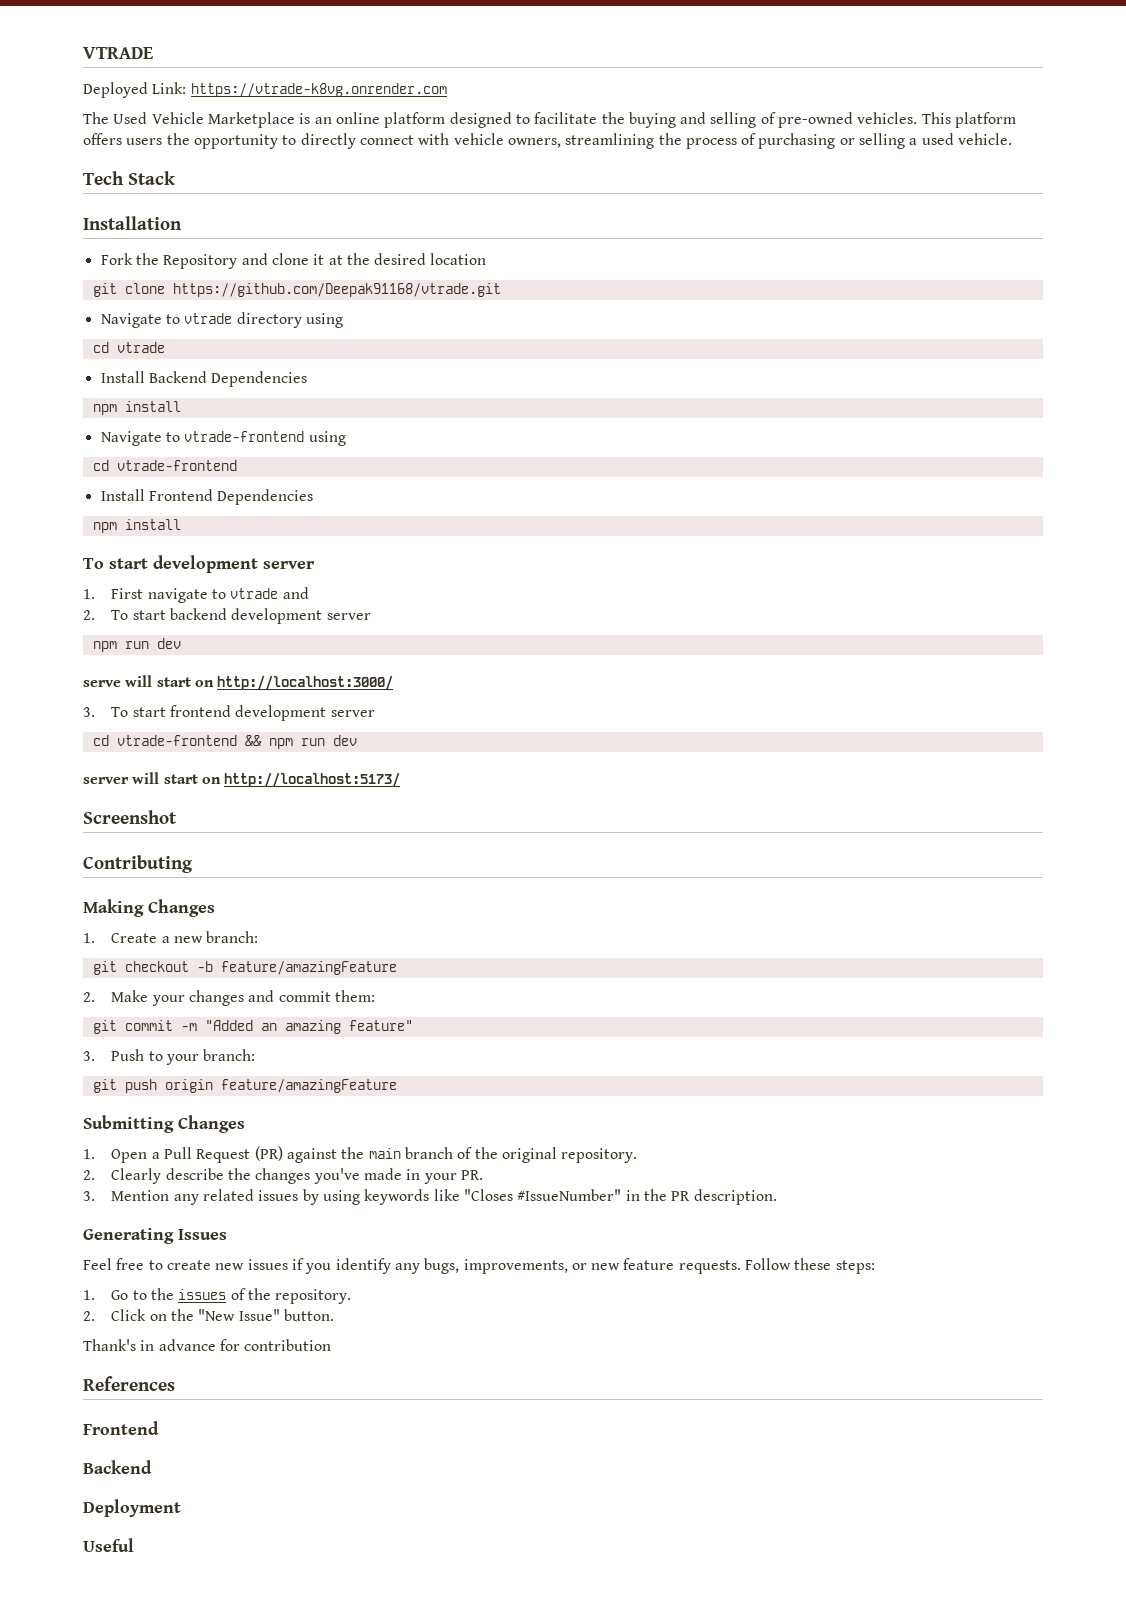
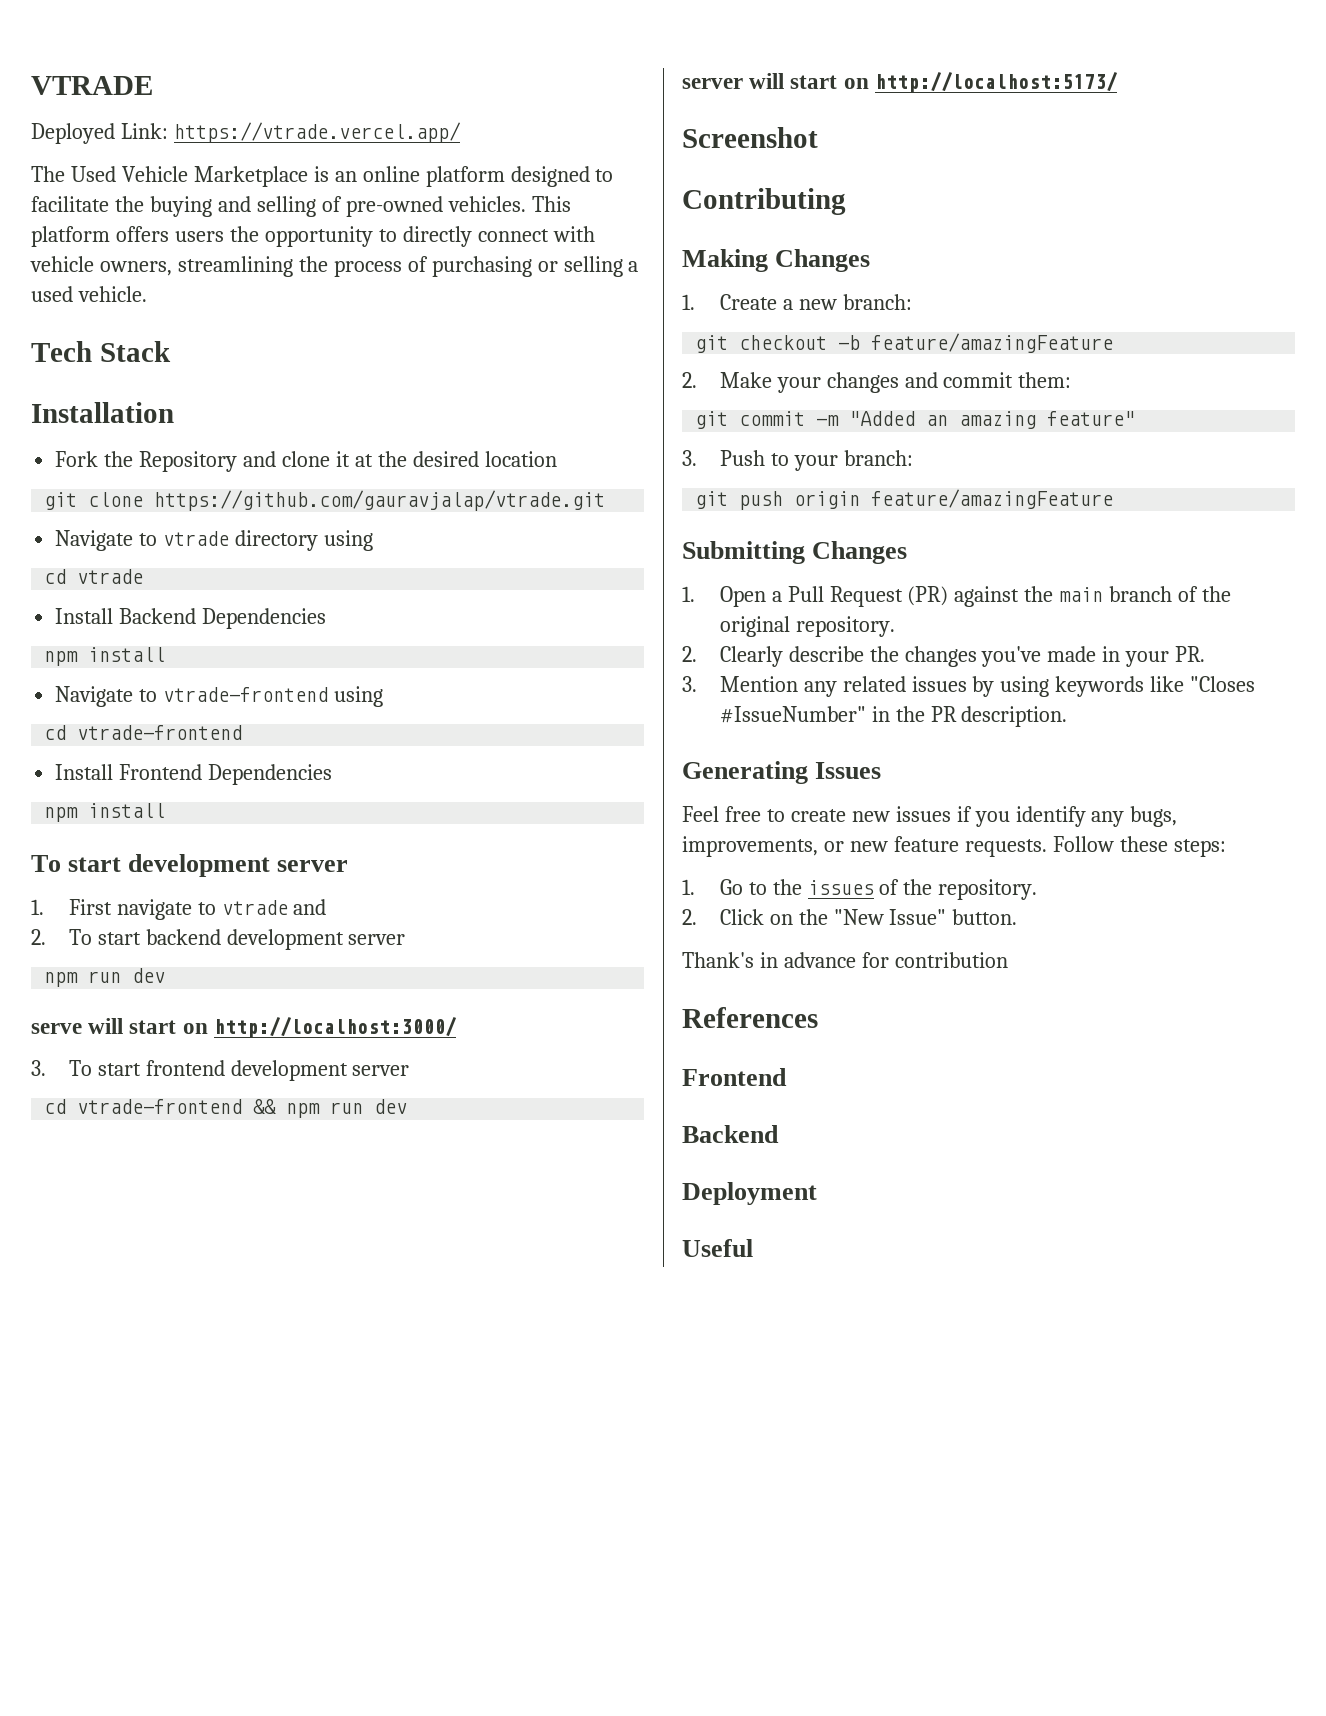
[190,83,447,97] https://vtrade-k8vg.onrender.com -> [173,122,461,143] https://vtrade.vercel.app/
[172,283,501,297] https://github.com/Deepak91168/vtrade.git -> [154,490,606,511] https://github.com/gauravjalap/vtrade.git

